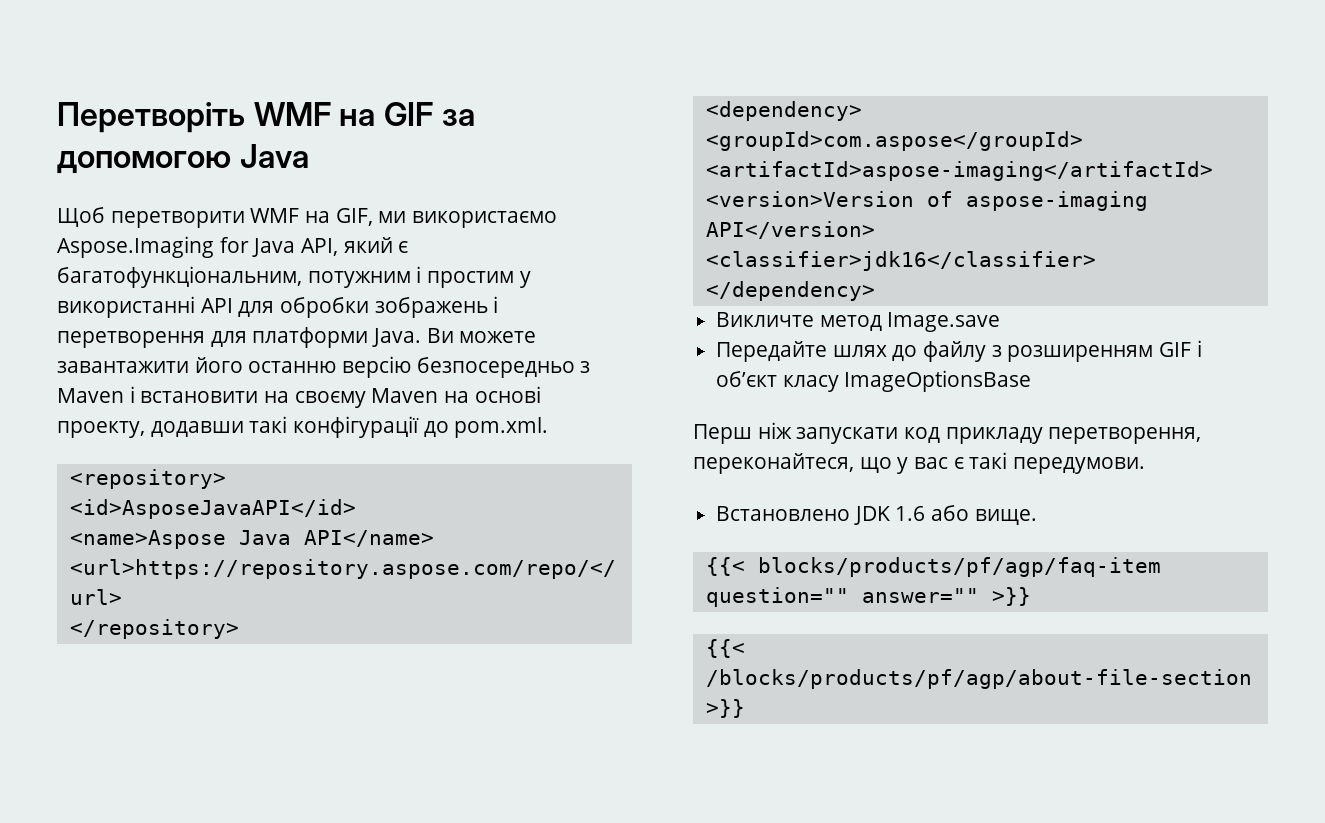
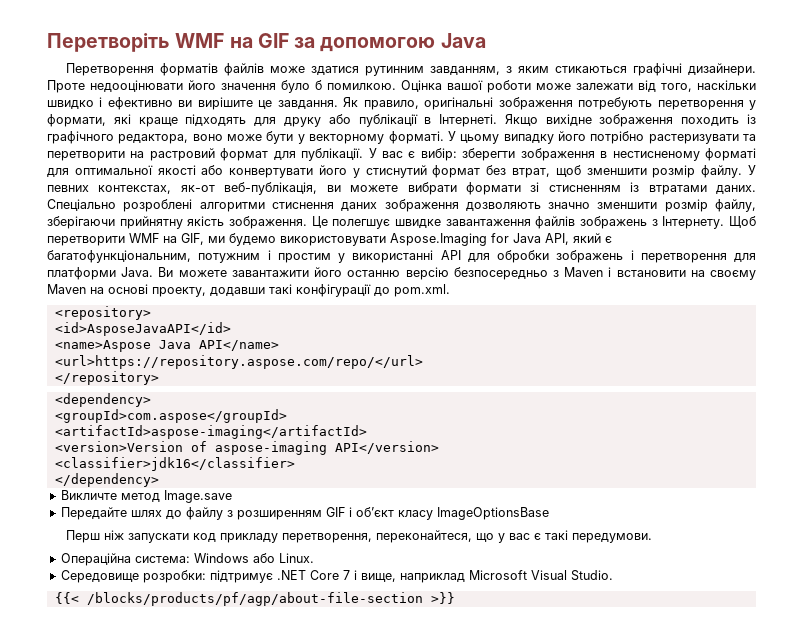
(309, 156) none -> [66,63,757,76] [47,80,756,93] [47,97,756,110] [47,114,757,127] [47,131,756,144] [47,148,757,161] [47,165,756,178] [47,182,756,195] [47,199,756,212] [47,216,725,229] Перетворення форматів файлів може здатися рутинним завданням, з яким стикаються графічні дизайнери. Проте недооцінювати його значення було б помилкою. Оцінка вашої роботи може залежати від того, наскільки швидко і ефективно ви вирішите це завдання. Як правило, оригінальні зображення потребують перетворення у формати, які краще підходять для друку або публікації в Інтернеті. Якщо вихідне зображення походить із графічного редактора, воно може бути у векторному форматі. У цьому випадку його потрібно растеризувати та перетворити на растровий формат для публікації. У вас є вибір: зберегти зображення в нестисненому форматі для оптимальної якості або конвертувати його у стиснутий формат без втрат, щоб зменшити розмір файлу. У певних контекстах, як-от веб-публікація, ви можете вибрати формати зі стисненням із втратами даних. Спеціально розроблені алгоритми стиснення даних зображення дозволяють значно зменшити розмір файлу, зберігаючи прийнятну якість зображення. Це полегшує швидке завантаження файлів зображень з Інтернету.
[412,211,558,228] використаємо -> [229,233,386,246] будемо використовувати
[716,505,1037,525] [705,557,1161,577] [705,587,1031,607] Встановлено JDK 1.6 або вище. // {{< blocks/products/pf/agp/faq-item question="" answer="" >}} -> [60,553,314,566] [60,570,613,583] Операційна система: Windows або Linux. // Середовище розробки: підтримує .NET Core 7 і вище, наприклад Microsoft Visual Studio.

